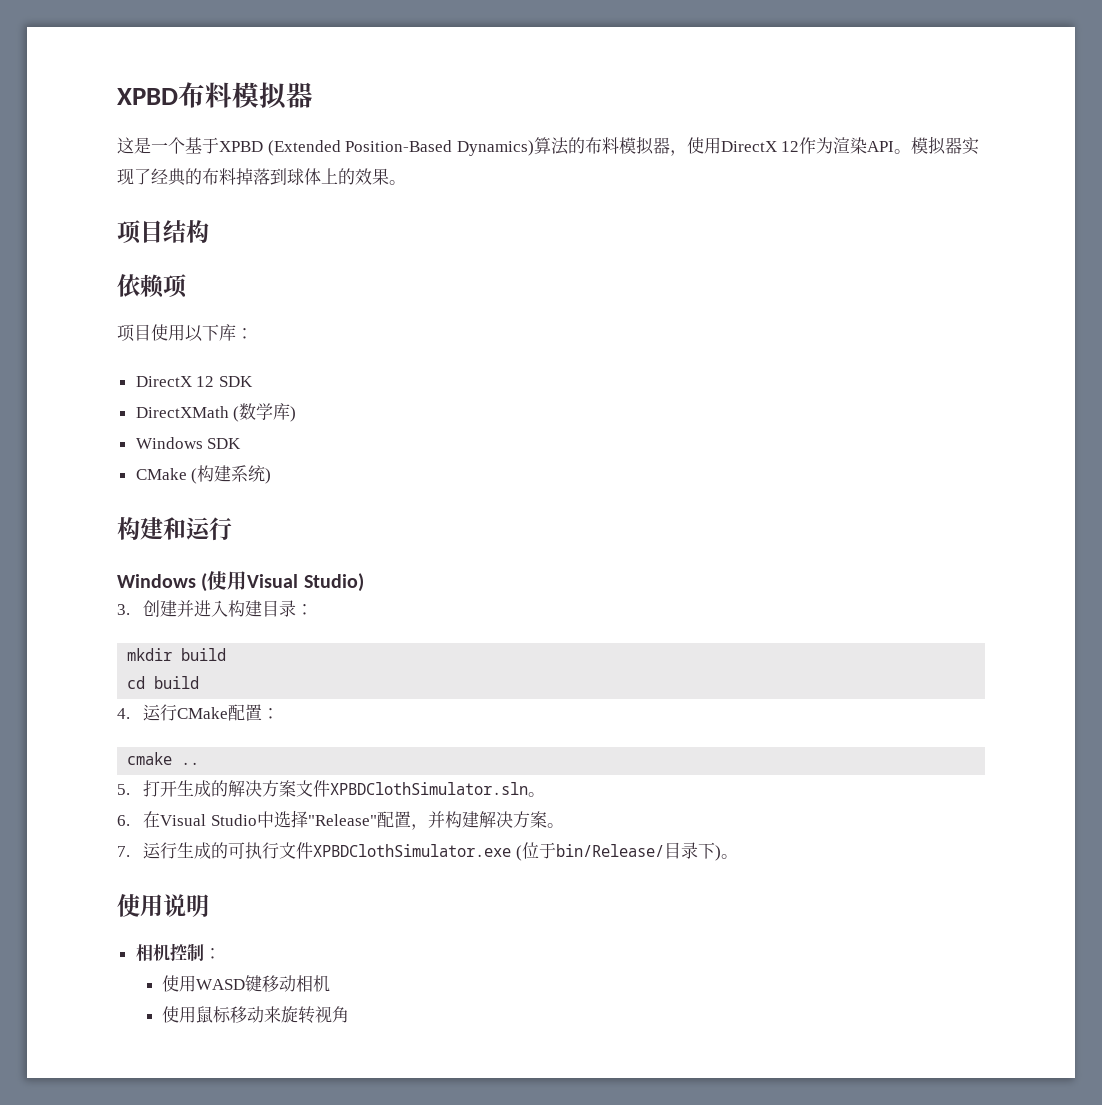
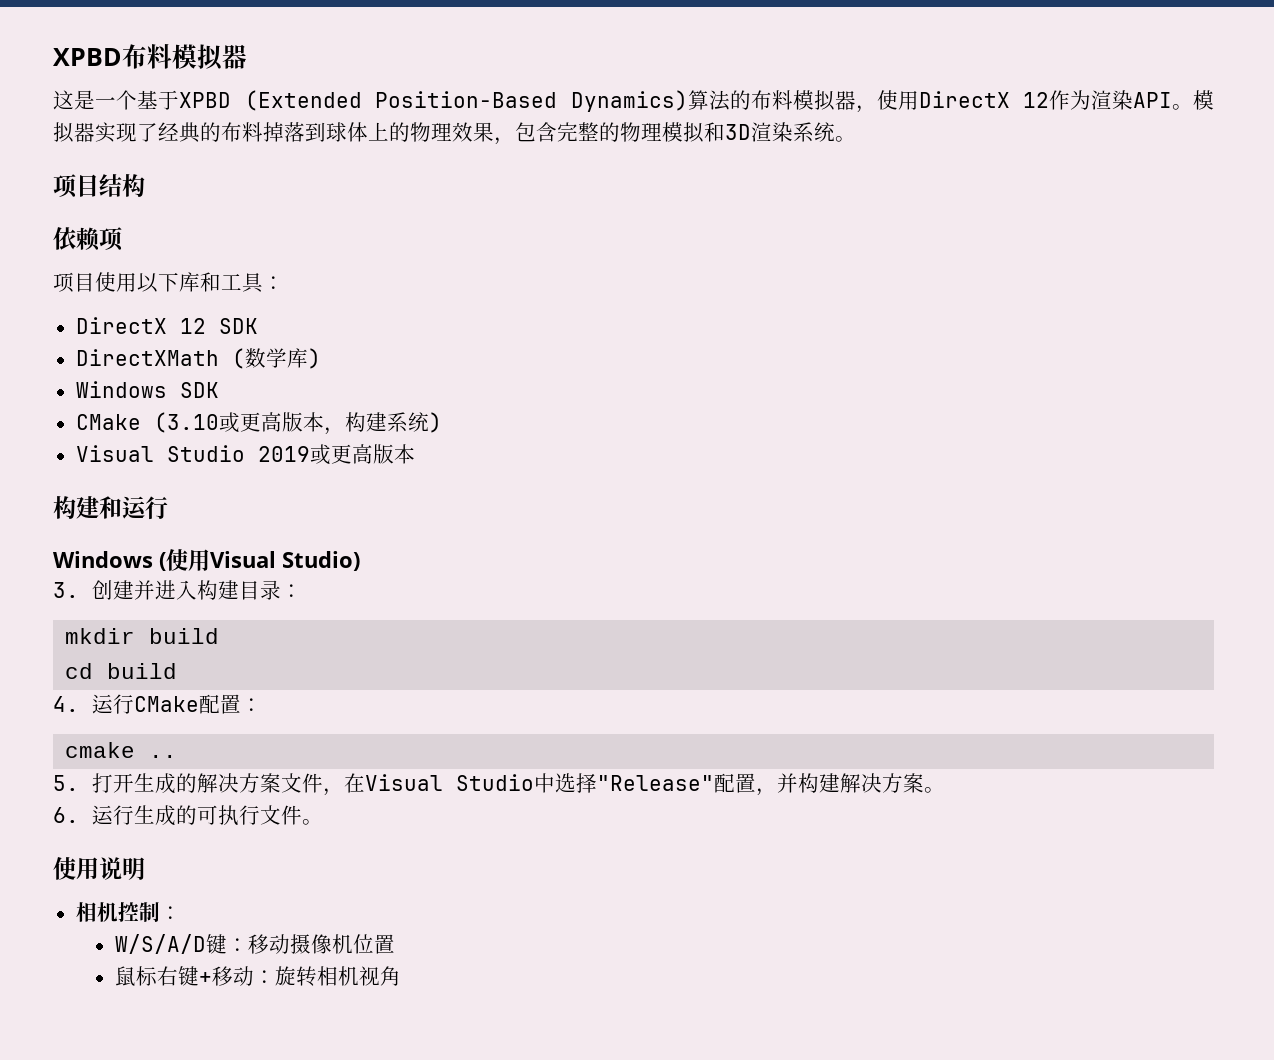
[355,168,389,185] 效果 -> [410,122,835,145] 物理效果，包含完整的物理模拟和3D渲染系统
(236, 332) none -> [200,272,264,293] 和工具
[191,468,198,484] ( -> [153,412,345,435] (3.10或更高版本，
(272, 476) none -> [75,444,415,465] // Visual Studio 2019或更高版本
[330,782,546,797] [117,815,130,826] XPBDClothSimulator.sln。 // 6. -> [323,788,345,796] ，
[117,846,130,857] 7. -> [53,807,79,823] 6.
[313,842,721,861] XPBDClothSimulator.exe (位于bin/Release/目录下) -> (303, 815) none
[161,975,330,992] [161,1006,315,1024] 使用WASD键移动相机 // 使用鼠标移动来旋转 -> [114,934,395,954] [114,966,359,987] W/S/A/D键：移动摄像机位置 // 鼠标右键+移动：旋转相机

